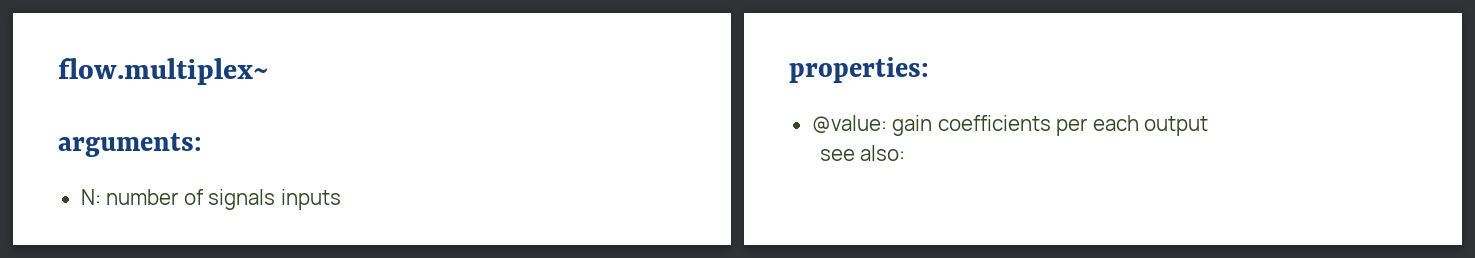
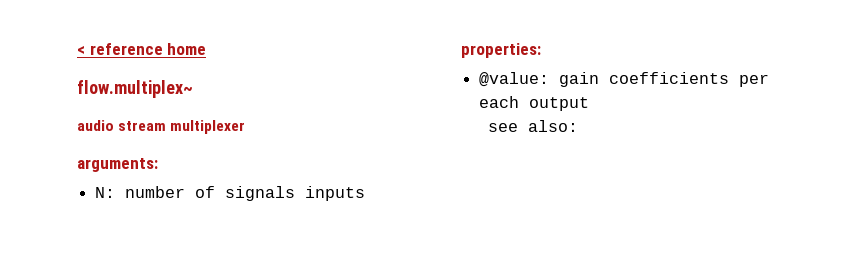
[58,58,269,85] flow.multiplex~ -> [77,43,207,55] [77,80,193,98] [77,120,246,134] < reference home // flow.multiplex~ // audio stream multiplexer

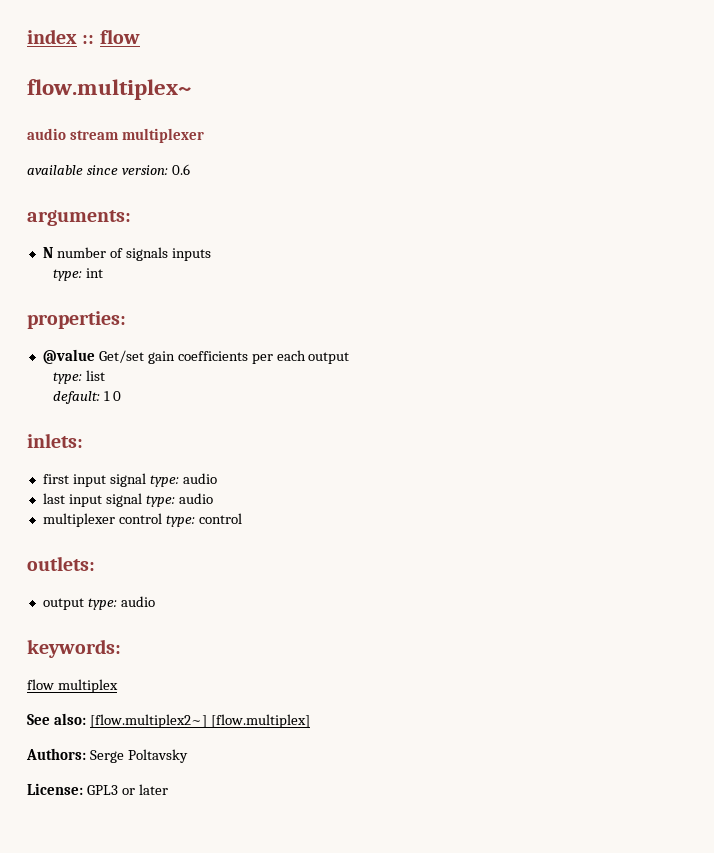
[77,43,207,55] < reference home -> [27,29,140,44] index :: flow
(246, 127) none -> [27,164,190,175] // available since version: 0.6
[95,187,116,198] N: -> [42,247,53,258] N
(366, 193) none -> [53,268,104,281] // type: int
[479,72,550,87] @value: -> [42,349,144,364] @value Get/set
[488,120,579,132] see also: -> [53,370,106,384] [53,391,122,404] [27,433,83,448] [42,473,217,487] [42,493,213,507] [42,513,242,527] [27,556,95,571] [42,596,155,610] [27,639,121,658] [27,679,118,693] [27,713,310,728] [26,748,188,763] [27,783,168,795] type: list // default: 1 0 // inlets: // first input signal type: audio // last input signal type: audio // multiplexer control type: control // outlets: // output type: audio // keywords: // flow multiplex // See also: [flow.multiplex2~] [flow.multiplex] // Authors: Serge Poltavsky // License: GPL3 or later

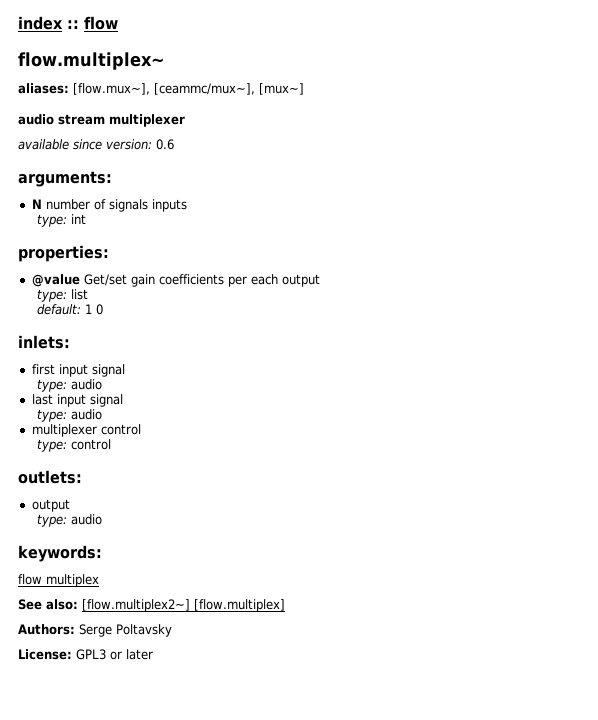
(192, 89) none -> [18,83,304,95] // aliases: [flow.mux~], [ceammc/mux~], [mux~]
(146, 480) none -> (125, 370) //
(142, 500) none -> (123, 400) //
(162, 518) none -> (141, 429) //
(84, 604) none -> (70, 505) //

